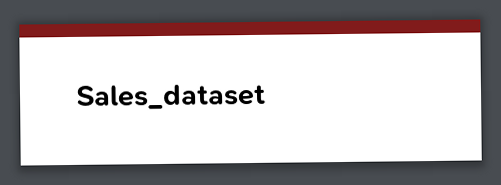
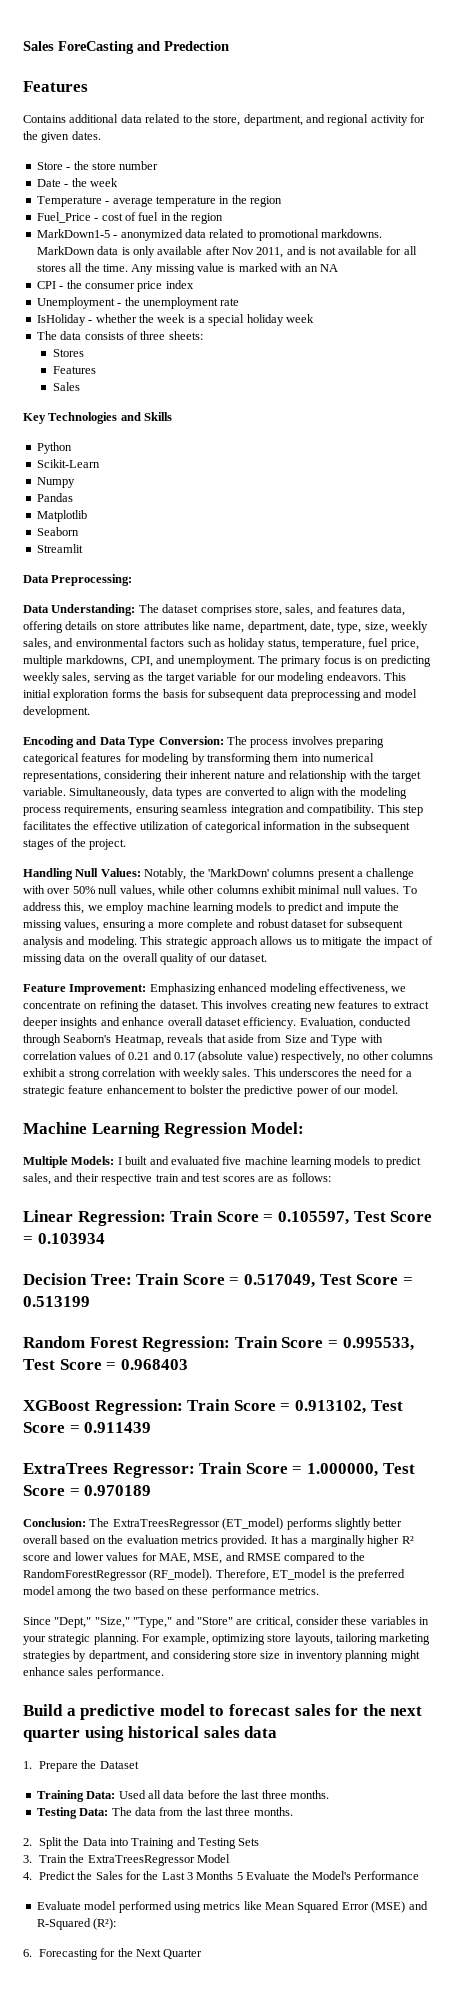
[75,83,266,110] Sales_dataset -> [23,41,229,54] [23,81,88,92] [23,114,426,126] [23,131,101,143] [36,161,159,170] [36,178,118,187] [36,195,282,207] [36,212,224,224] [36,229,383,241] [36,246,417,258] [36,263,338,275] [36,280,194,292] [36,297,240,309] [36,314,315,326] [36,331,203,340] [52,349,84,357] [52,366,96,374] [52,382,80,391] [23,412,173,424] [36,442,72,454] [36,459,100,468] [36,477,75,488] [36,493,73,502] [36,510,87,522] [36,527,79,536] [36,544,83,553] [23,574,133,586] [23,604,406,616] [23,621,429,633] [23,638,419,650] [23,655,431,667] [23,672,407,684] [23,689,417,701] [23,706,90,718] [23,736,384,748] [23,753,374,765] [23,770,422,782] [23,787,407,799] [23,804,423,816] [23,821,411,833] [23,838,127,850] [23,868,415,880] [23,885,417,897] [23,902,400,914] [23,919,403,931] [23,936,433,948] [23,953,267,965] [23,983,407,995] [23,1000,430,1012] [23,1017,411,1029] [23,1034,383,1046] [23,1051,434,1063] [23,1068,412,1080] [23,1085,398,1097] [23,1122,304,1138] [23,1156,422,1168] [23,1173,331,1185] [23,1210,433,1226] [23,1233,105,1244] [23,1273,413,1288] [23,1296,90,1307] [23,1336,414,1352] [23,1359,188,1370] [23,1399,403,1415] [23,1422,152,1433] [23,1462,415,1478] [23,1485,152,1496] [23,1518,403,1530] [23,1535,414,1547] [23,1552,366,1564] [23,1569,406,1581] [23,1586,319,1598] [23,1616,430,1628] [23,1633,431,1645] [23,1650,420,1662] [23,1667,164,1679] [23,1704,423,1720] [23,1726,278,1742] [23,1760,139,1772] [36,1790,330,1802] [36,1807,293,1819] [23,1837,260,1849] [23,1854,230,1866] [23,1871,420,1880] [36,1901,428,1913] [36,1918,117,1930] [23,1948,203,1960] Sales ForeCasting and Predection // Features // Contains additional data related to the store, department, and regional activity for the given dates. // Store - the store number // Date - the week // Temperature - average temperature in the region // Fuel_Price - cost of fuel in the region // MarkDown1-5 - anonymized data related to promotional markdowns. MarkDown data is only available after Nov 2011, and is not available for all stores all the time. Any missing value is marked with an NA // CPI - the consumer price index // Unemployment - the unemployment rate // IsHoliday - whether the week is a special holiday week // The data consists of three sheets: // Stores // Features // Sales // Key Technologies and Skills // Python // Scikit-Learn // Numpy // Pandas // Matplotlib // Seaborn // Streamlit // Data Preprocessing: // Data Understanding: The dataset comprises store, sales, and features data, offering details on store attributes like name, department, date, type, size, weekly sales, and environmental factors such as holiday status, temperature, fuel price, multiple markdowns, CPI, and unemployment. The primary focus is on predicting weekly sales, serving as the target variable for our modeling endeavors. This initial exploration forms the basis for subsequent data preprocessing and model development. // Encoding and Data Type Conversion: The process involves preparing categorical features for modeling by transforming them into numerical representations, considering their inherent nature and relationship with the target variable. Simultaneously, data types are converted to align with the modeling process requirements, ensuring seamless integration and compatibility. This step facilitates the effective utilization of categorical information in the subsequent stages of the project. // Handling Null Values: Notably, the 'MarkDown' columns present a challenge with over 50% null values, while other columns exhibit minimal null values. To address this, we employ machine learning models to predict and impute the missing values, ensuring a more complete and robust dataset for subsequent analysis and modeling. This strategic approach allows us to mitigate the impact of missing data on the overall quality of our dataset. // Feature Improvement: Emphasizing enhanced modeling effectiveness, we concentrate on refining the dataset. This involves creating new features to extract deeper insights and enhance overall dataset efficiency. Evaluation, conducted through Seaborn's Heatmap, reveals that aside from Size and Type with correlation values of 0.21 and 0.17 (absolute value) respectively, no other columns exhibit a strong correlation with weekly sales. This underscores the need for a strategic feature enhancement to bolster the predictive power of our model. // Machine Learning Regression Model: // Multiple Models: I built and evaluated five machine learning models to predict sales, and their respective train and test scores are as follows: // Linear Regression: Train Score = 0.105597, Test Score = 0.103934 // Decision Tree: Train Score = 0.517049, Test Score = 0.513199 // Random Forest Regression: Train Score = 0.995533, Test Score = 0.968403 // XGBoost Regression: Train Score = 0.913102, Test Score = 0.911439 // ExtraTrees Regressor: Train Score = 1.000000, Test Score = 0.970189 // Conclusion: The ExtraTreesRegressor (ET_model) performs slightly better overall based on the evaluation metrics provided. It has a marginally higher R² score and lower values for MAE, MSE, and RMSE compared to the RandomForestRegressor (RF_model). Therefore, ET_model is the preferred model among the two based on these performance metrics. // Since "Dept," "Size," "Type," and "Store" are critical, consider these variables in your strategic planning. For example, optimizing store layouts, tailoring marketing strategies by department, and considering store size in inventory planning might enhance sales performance. // Build a predictive model to forecast sales for the next quarter using historical sales data // 1. Prepare the Dataset // Training Data: Used all data before the last three months. // Testing Data: The data from the last three months. // 2. Split the Data into Training and Testing Sets // 3. Train the ExtraTreesRegressor Model // 4. Predict the Sales for the Last 3 Months 5 Evaluate the Model's Performance // Evaluate model performed using metrics like Mean Squared Error (MSE) and R-Squared (R²): // 6. Forecasting for the Next Quarter

